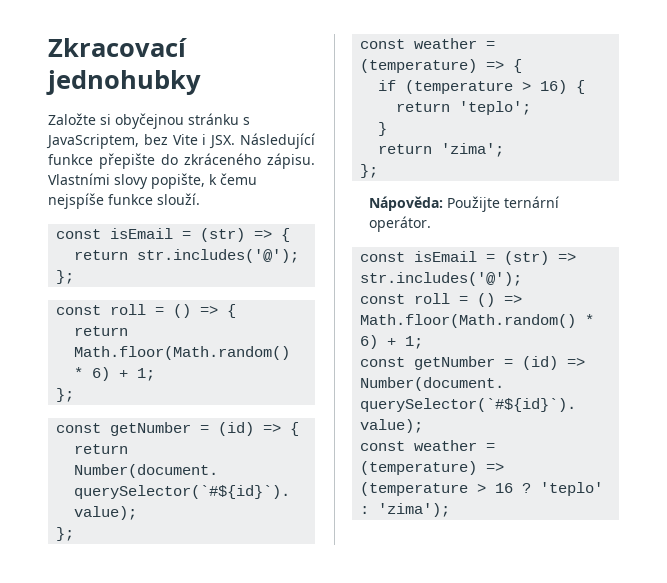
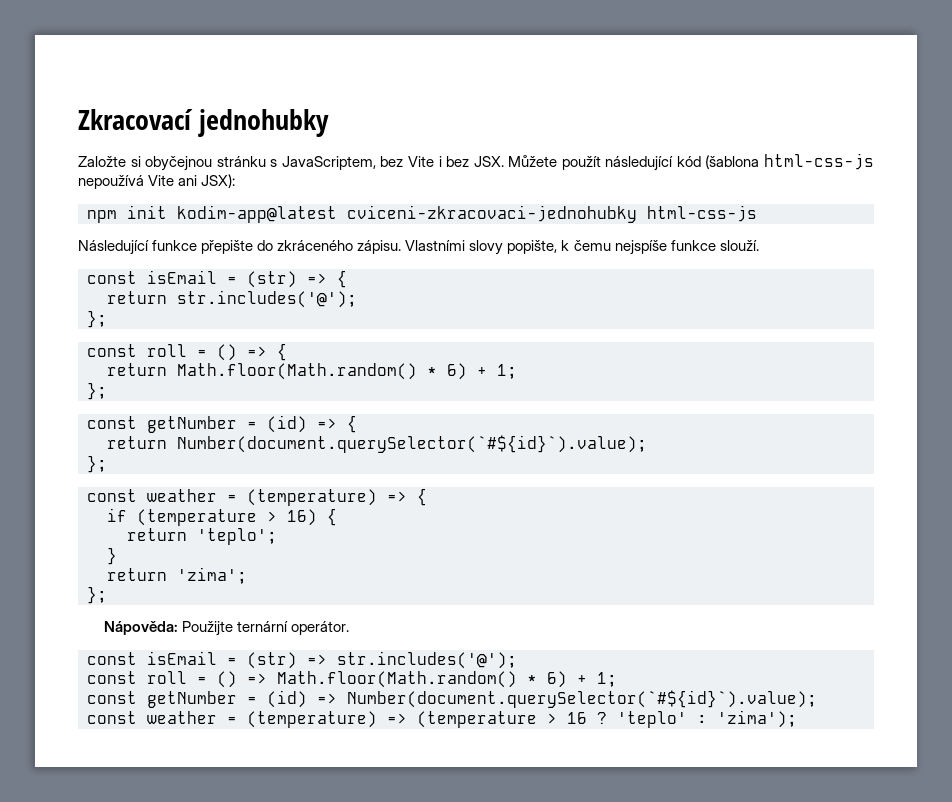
[209,135,236,149] JSX. -> [446,153,874,171] [78,174,236,189] [87,205,757,223] bez JSX. Můžete použít následující kód (šablona html-css-js nepoužívá Vite ani JSX): // npm init kodim-app@latest cviceni-zkracovaci-jednohubky html-css-js //

